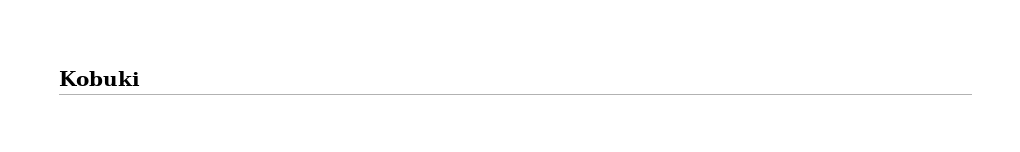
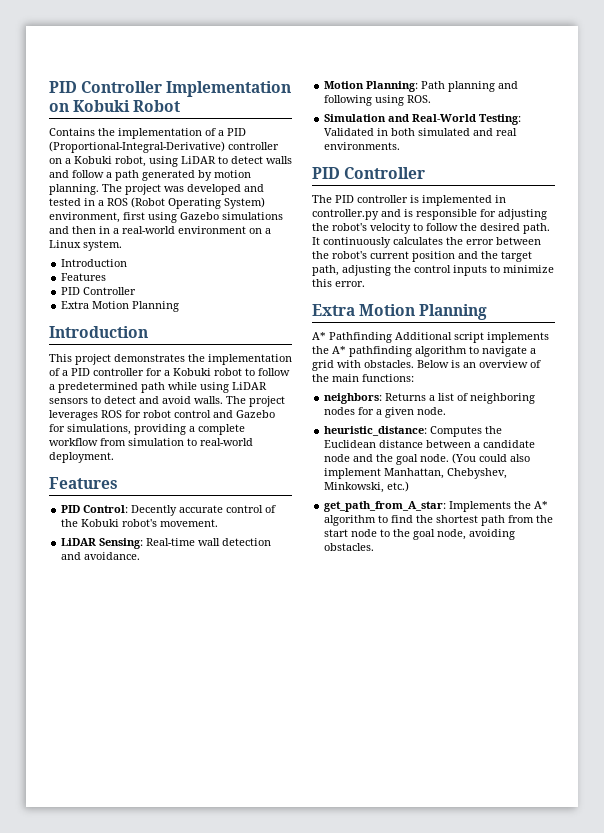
[59,71,140,86] Kobuki -> [49,81,292,97] [49,100,181,112] [49,128,246,139] [49,141,279,153] [49,156,292,167] [49,170,251,181] [49,184,264,195] [49,197,265,209] [49,212,283,223] [49,226,271,234] [49,240,122,251] [61,259,128,267] [61,273,107,281] [61,287,137,295] [61,301,180,312] [49,326,148,338] [49,354,292,365] [49,368,290,376] [49,382,267,393] [49,396,285,407] [49,410,275,421] [49,424,245,435] [49,438,253,446] [49,452,114,463] [49,477,118,489] [61,505,277,516] [61,519,219,527] [61,538,272,549] [61,552,141,560] [324,81,519,92] [324,95,432,106] [324,114,522,125] [324,128,518,136] [324,142,401,150] [312,167,426,179] [312,195,506,206] [312,209,547,220] [312,223,550,234] [312,237,541,248] [312,251,532,262] [312,265,554,276] [312,279,365,287] [312,304,488,320] [312,332,549,343] [312,346,536,357] [312,360,541,371] [312,374,414,382] [324,393,536,404] [324,407,447,418] [324,426,503,437] [324,440,536,448] [324,453,531,465] [324,468,508,479] [324,481,410,493] [324,501,549,512] [324,515,554,526] [324,529,516,540] [324,543,375,551] PID Controller Implementation on Kobuki Robot // Contains the implementation of a PID (Proportional-Integral-Derivative) controller on a Kobuki robot, using LiDAR to detect walls and follow a path generated by motion planning. The project was developed and tested in a ROS (Robot Operating System) environment, first using Gazebo simulations and then in a real-world environment on a Linux system. // Introduction // Features // PID Controller // Extra Motion Planning // Introduction // This project demonstrates the implementation of a PID controller for a Kobuki robot to follow a predetermined path while using LiDAR sensors to detect and avoid walls. The project leverages ROS for robot control and Gazebo for simulations, providing a complete workflow from simulation to real-world deployment. // Features // PID Control: Decently accurate control of the Kobuki robot's movement. // LiDAR Sensing: Real-time wall detection and avoidance. // Motion Planning: Path planning and following using ROS. // Simulation and Real-World Testing: Validated in both simulated and real environments. // PID Controller // The PID controller is implemented in controller.py and is responsible for adjusting the robot's velocity to follow the desired path. It continuously calculates the error between the robot's current position and the target path, adjusting the control inputs to minimize this error. // Extra Motion Planning // A* Pathfinding Additional script implements the A* pathfinding algorithm to navigate a grid with obstacles. Below is an overview of the main functions: // neighbors: Returns a list of neighboring nodes for a given node. // heuristic_distance: Computes the Euclidean distance between a candidate node and the goal node. (You could also implement Manhattan, Chebyshev, Minkowski, etc.) // get_path_from_A_star: Implements the A* algorithm to find the shortest path from the start node to the goal node, avoiding obstacles.

